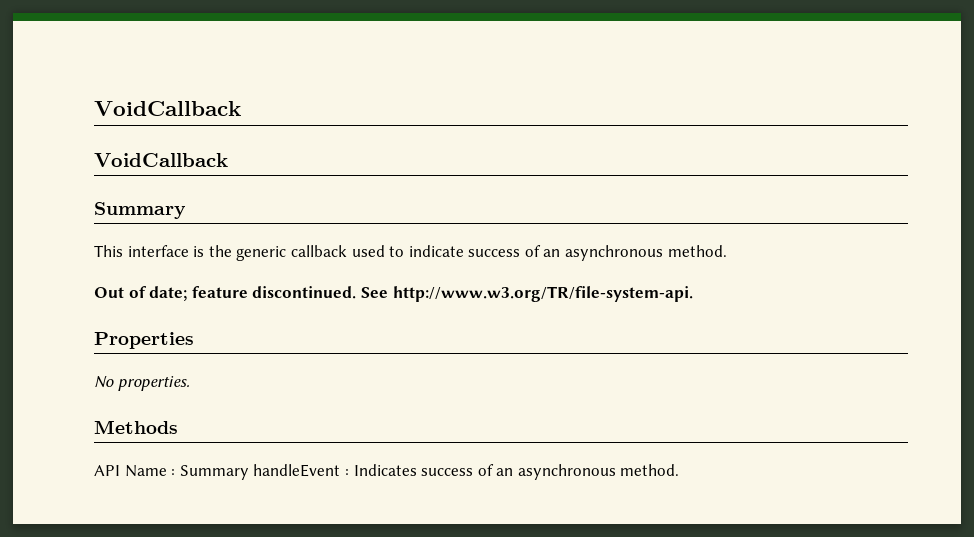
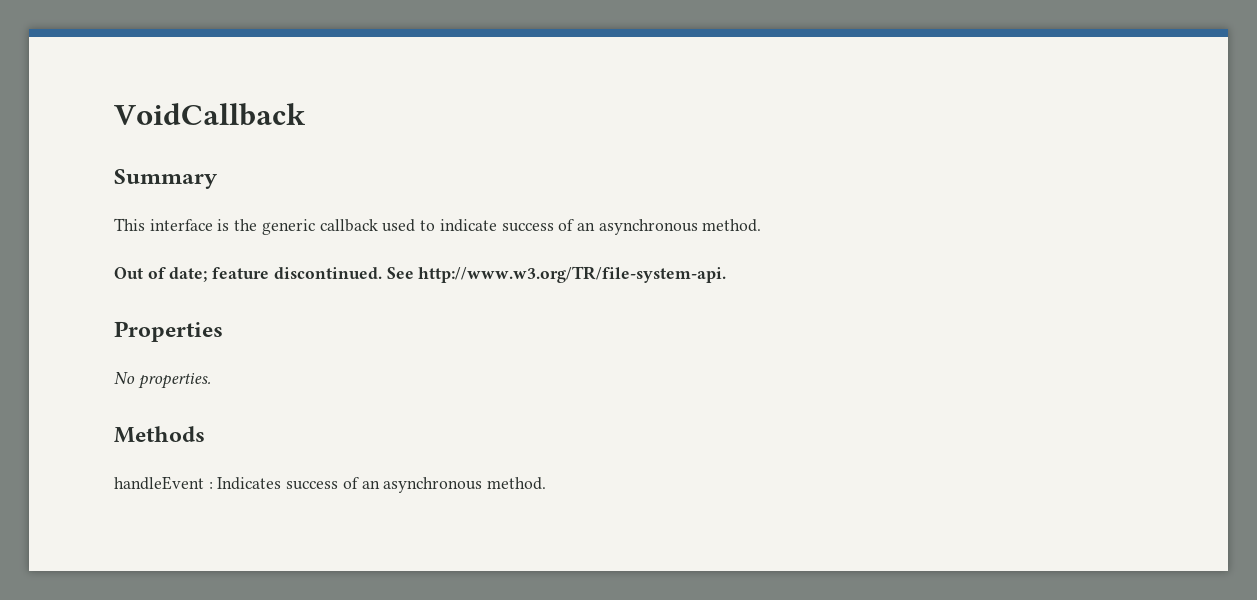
[94,101,241,116] [94,153,228,167] VoidCallback // VoidCallback -> [114,103,306,126] VoidCallback
[94,465,249,480] API Name : Summary -> (205, 434) none

